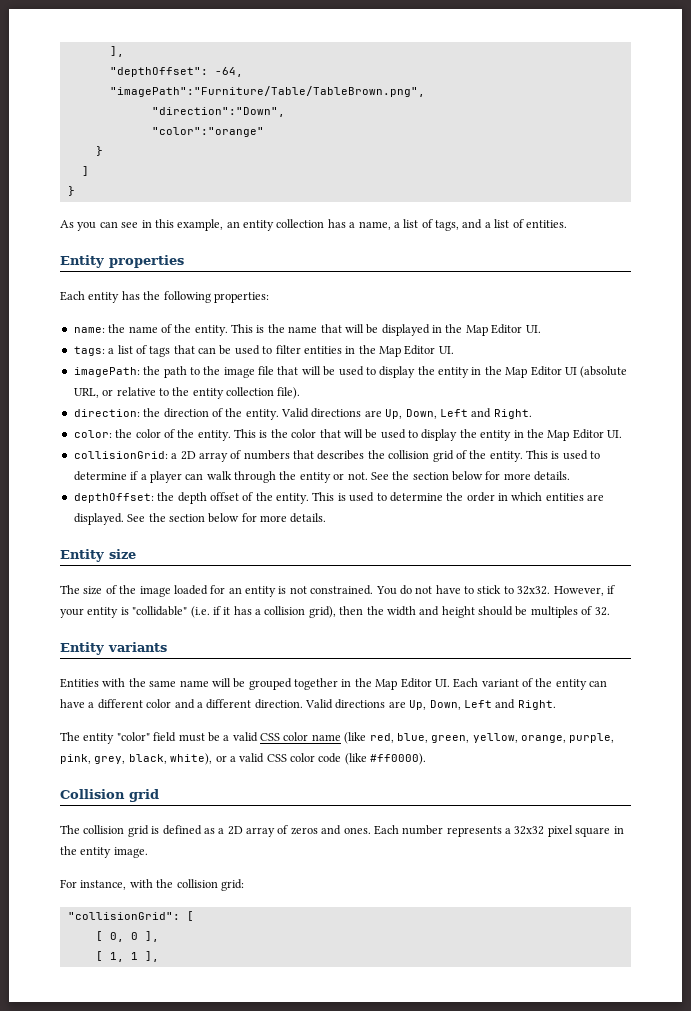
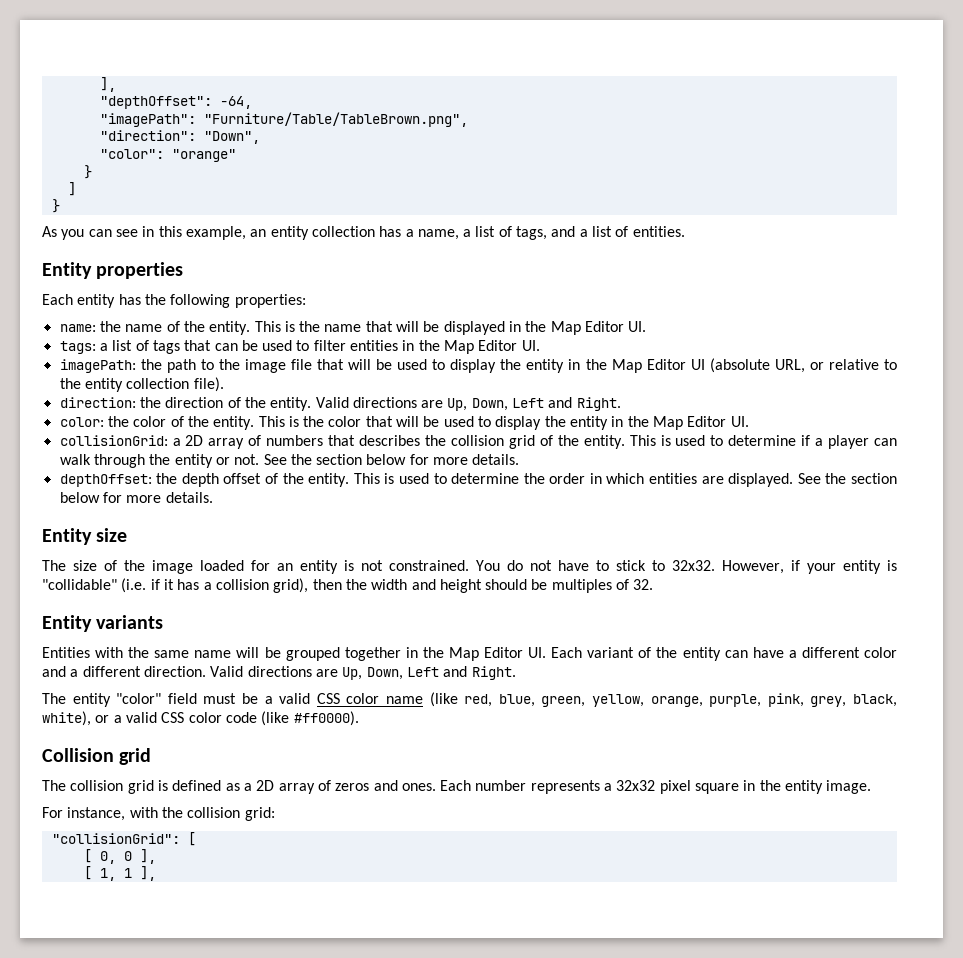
[109,86,425,97] [151,107,285,117] [151,127,264,137] "imagePath":"Furniture/Table/TableBrown.png", // "direction":"Down", // "color":"orange" -> [99,112,468,127] [99,130,260,144] [99,149,236,162] "imagePath": "Furniture/Table/TableBrown.png", // "direction": "Down", // "color": "orange"

